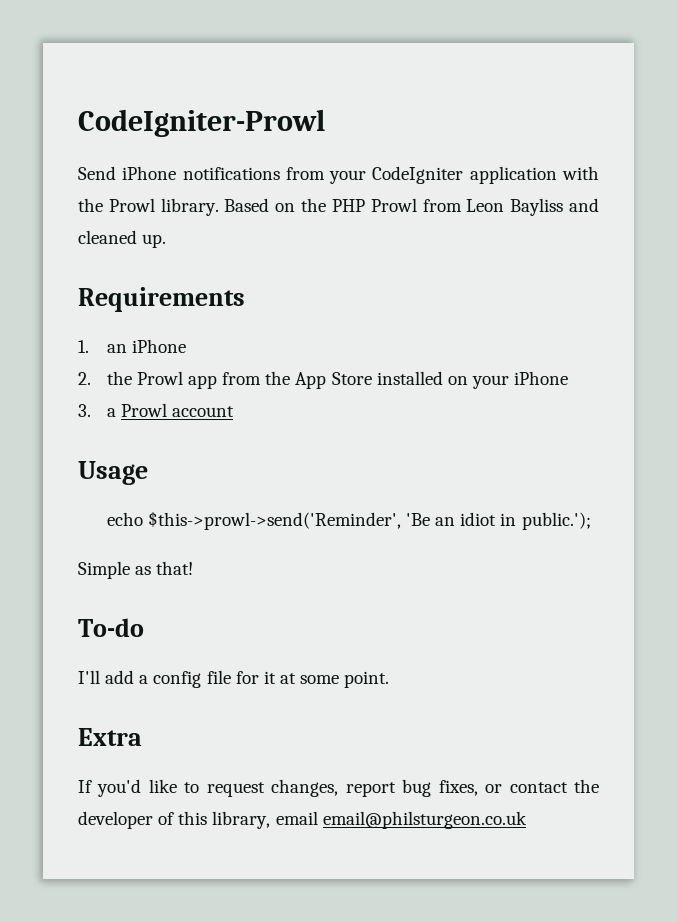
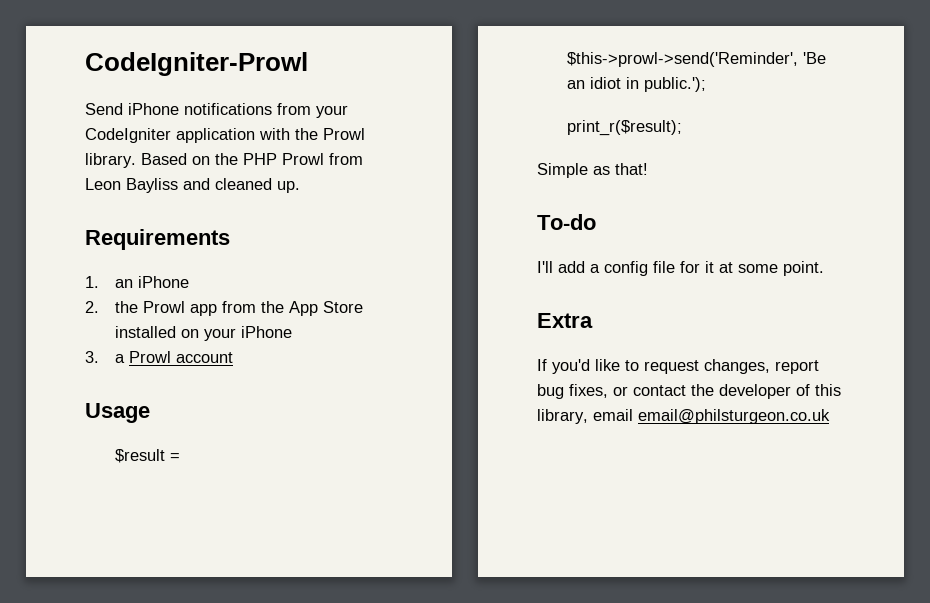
[106,512,143,526] echo -> [114,449,180,463] $result =
(591, 521) none -> [566,120,682,136] // print_r($result);

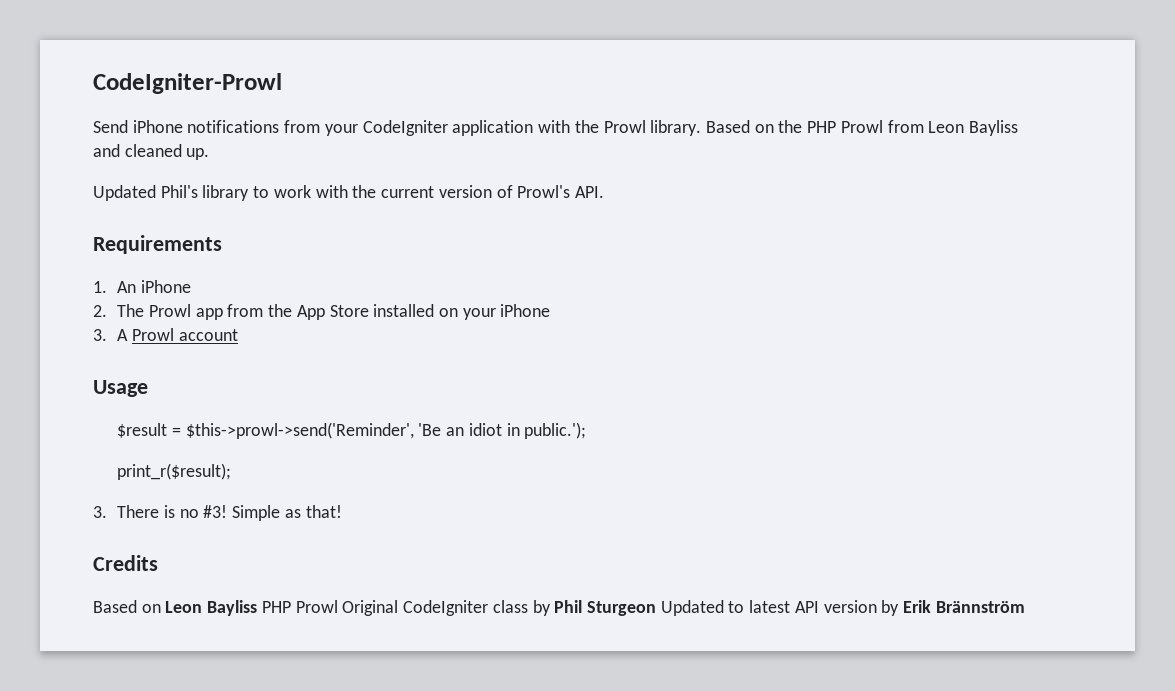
(300, 187) none -> [93,185,604,201] // Updated Phil's library to work with the current version of Prowl's API.
[114,279,133,288] an -> [117,281,137,293] An
[114,301,138,313] the -> [117,304,145,317] The
[114,354,125,363] a -> [117,329,129,341] A
[537,163,648,178] [537,214,596,230] [537,261,824,276] [537,313,593,328] [537,359,819,374] [537,384,841,399] [537,409,830,424] Simple as that! // To-do // I'll add a config file for it at some point. // Extra // If you'd like to request changes, report bug fixes, or contact the developer of this library, email email@philsturgeon.co.uk -> [93,505,342,521] [93,555,158,571] [93,600,1025,616] 3. There is no #3! Simple as that! // Credits // Based on Leon Bayliss PHP Prowl Original CodeIgniter class by Phil Sturgeon Updated to latest API version by Erik Brännström

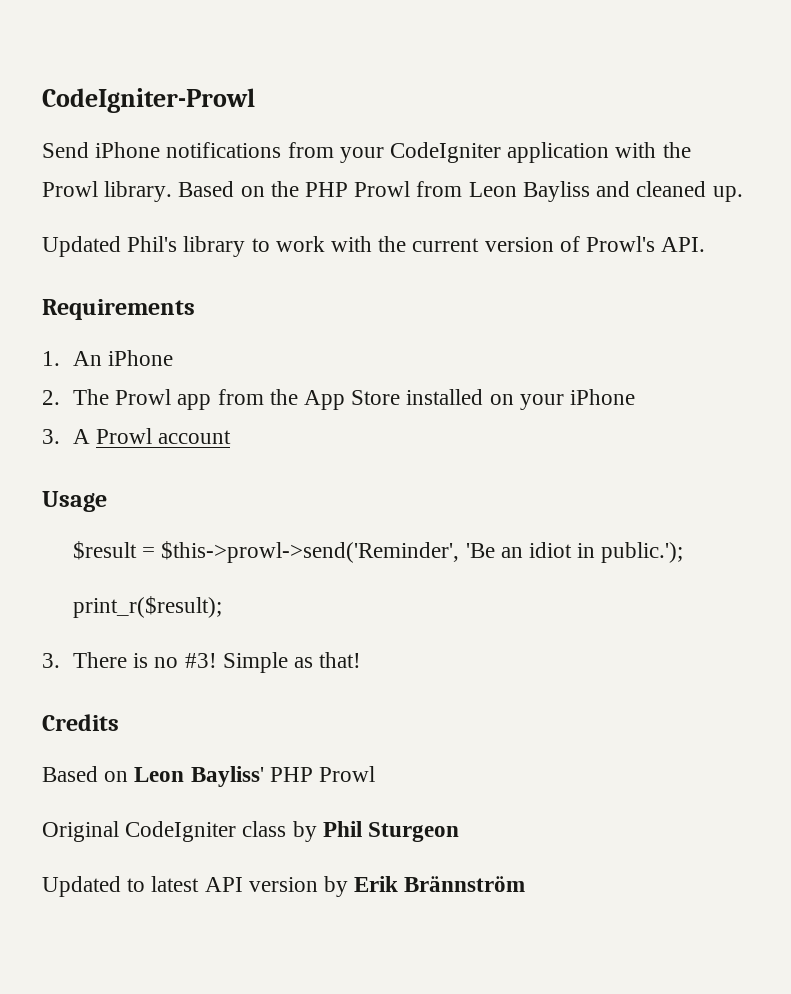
[207,600,338,616] Bayliss PHP Prowl -> [190,766,376,787] Bayliss' PHP Prowl //
(656, 608) none -> (460, 832) //

